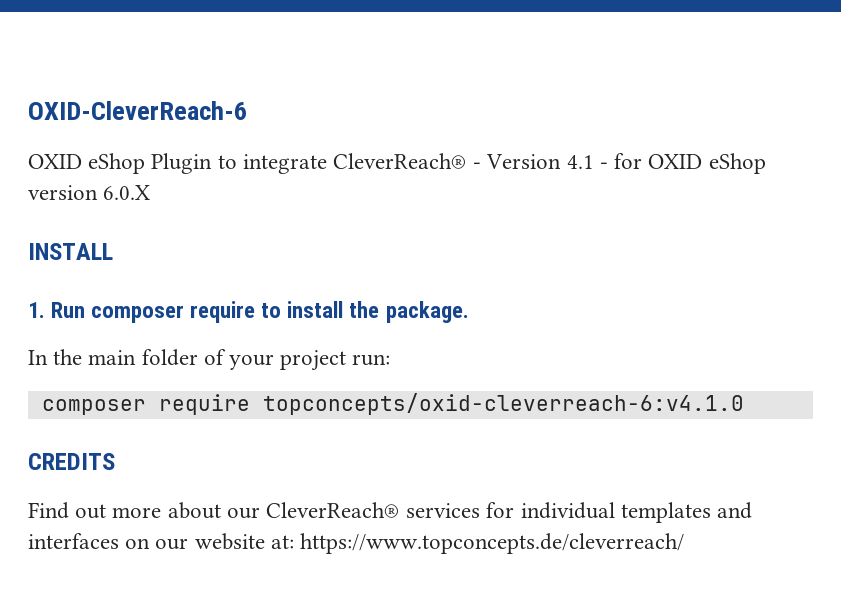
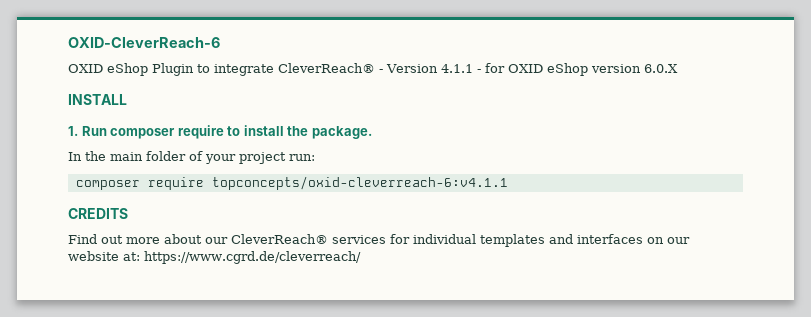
[566,155,594,169] 4.1 -> [440,64,473,73] 4.1.1
[262,393,744,415] topconcepts/oxid-cleverreach-6:v4.1.0 -> [211,176,508,190] topconcepts/oxid-cleverreach-6:v4.1.1
[300,533,685,554] https://www.topconcepts.de/cleverreach/ -> [144,251,361,264] https://www.cgrd.de/cleverreach/

